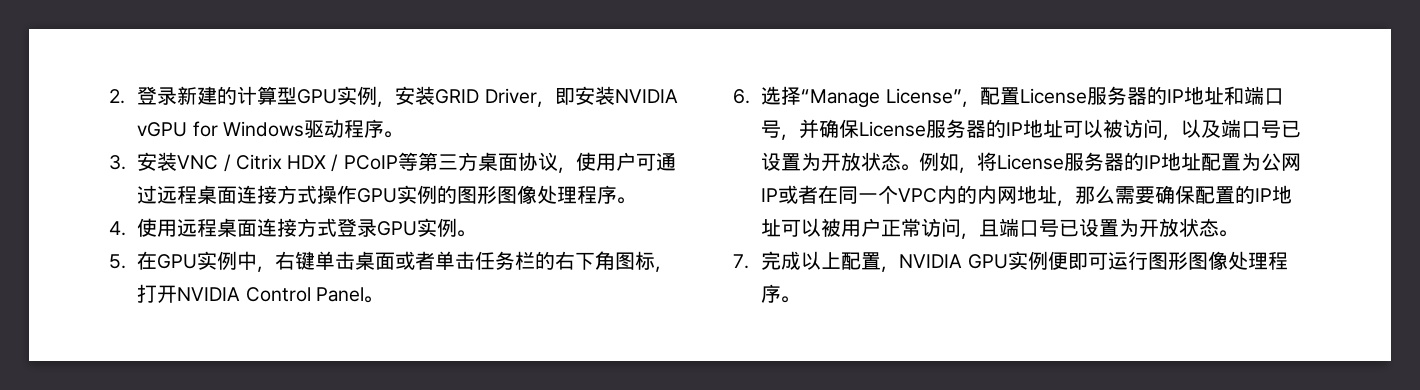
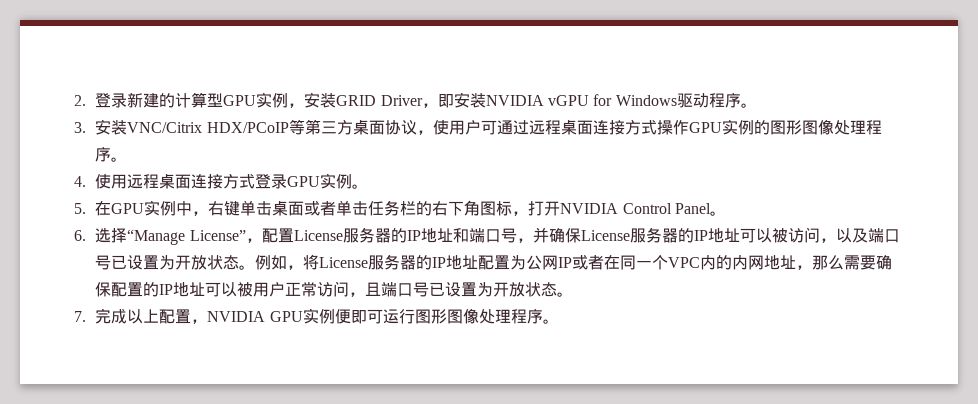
[177,154,398,172] VNC / Citrix HDX / PCoIP -> [127,122,289,133] VNC/Citrix HDX/PCoIP

